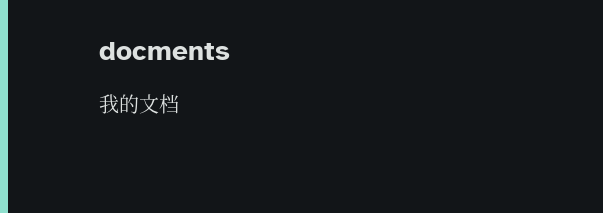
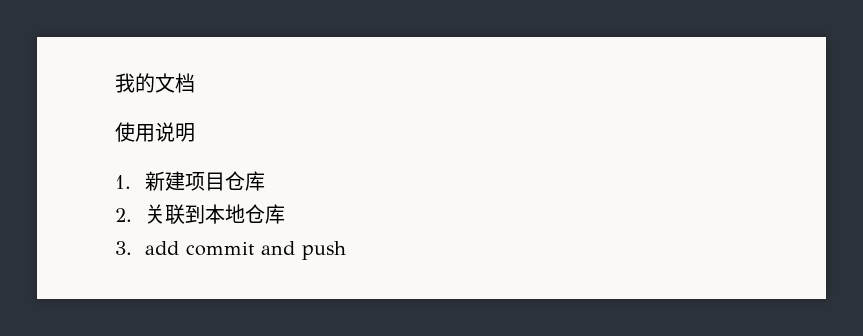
[99,42,230,60] docments // -> (115, 83) none
(179, 104) none -> [115,122,195,142] [115,171,266,191] [115,204,286,225] [115,241,347,260] // 使用说明 // 1.新建项目仓库 // 2.关联到本地仓库 // 3. add commit and push

